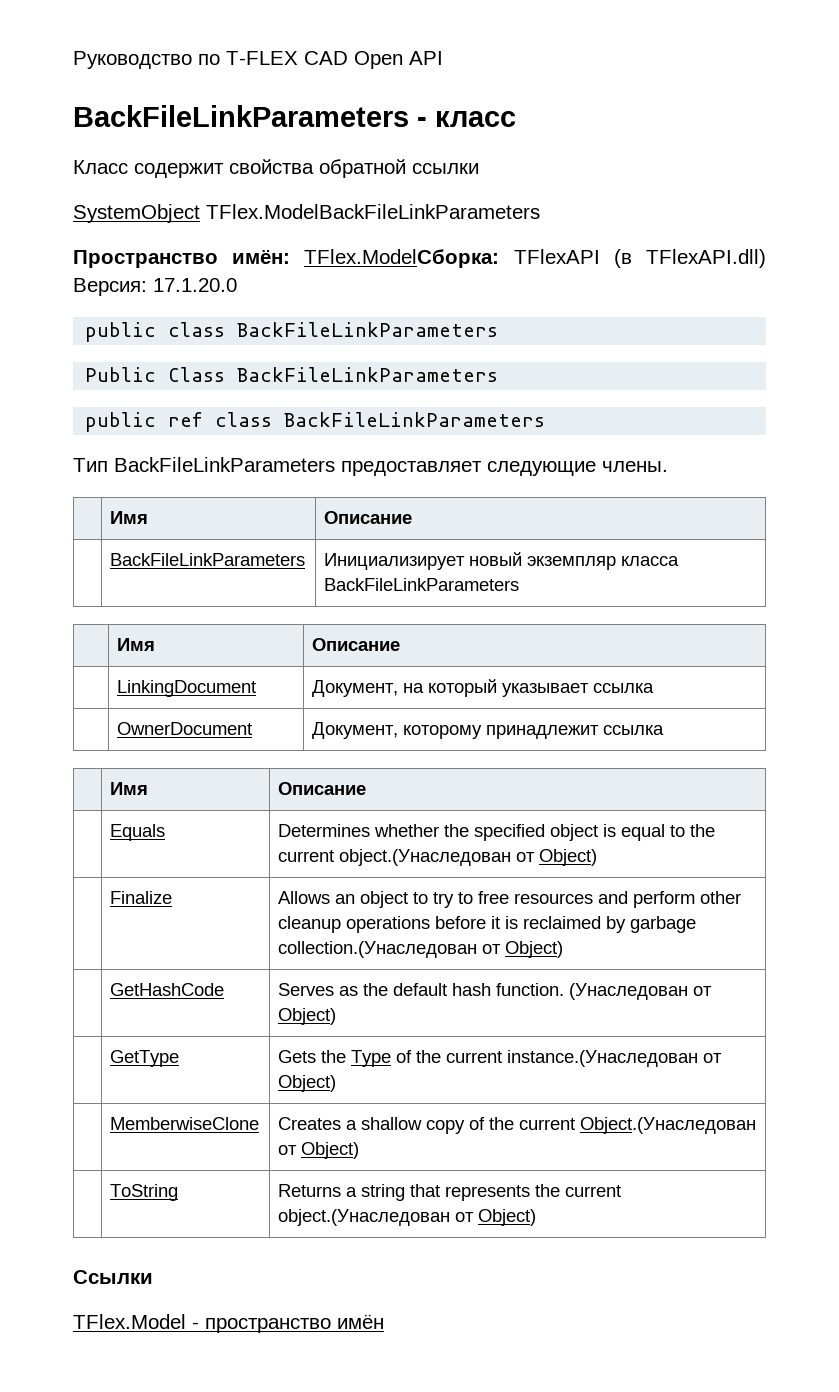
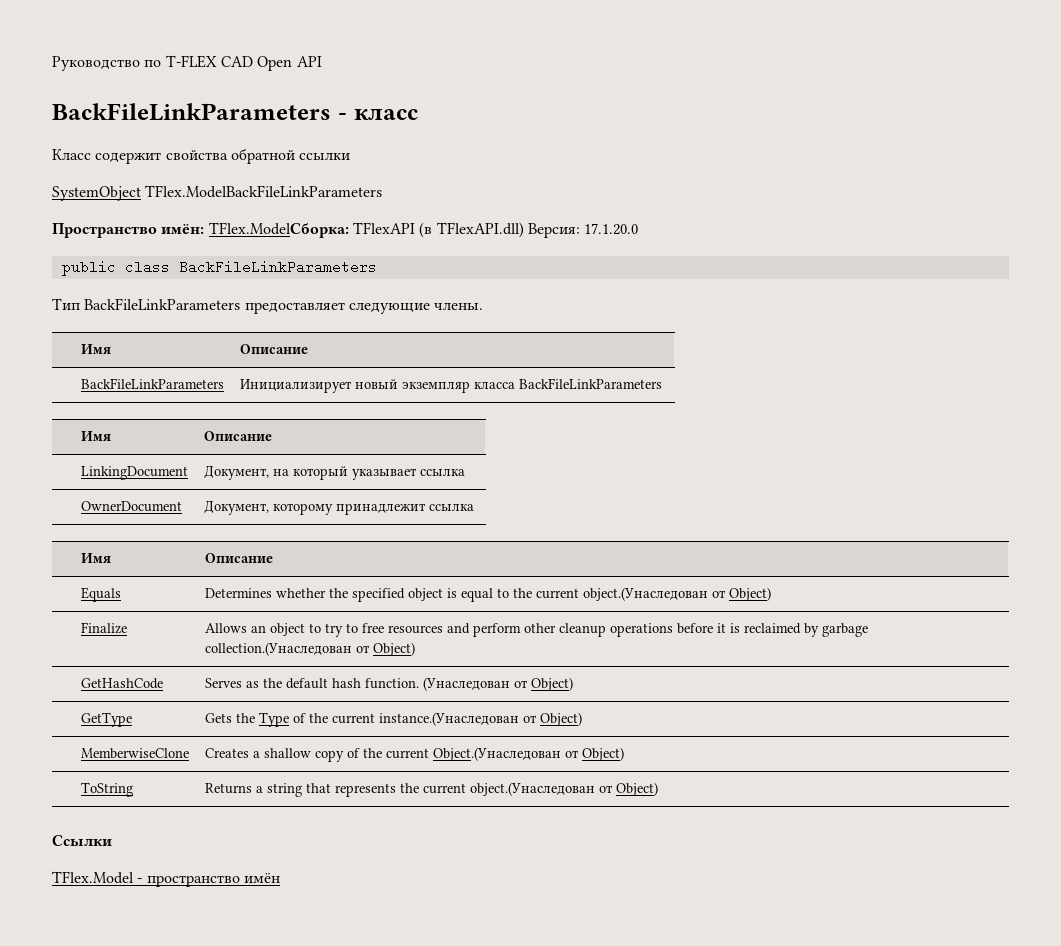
[85,367,499,382] [85,412,546,432] // Public Class BackFileLinkParameters // public ref class BackFileLinkParameters -> (377, 267) none

